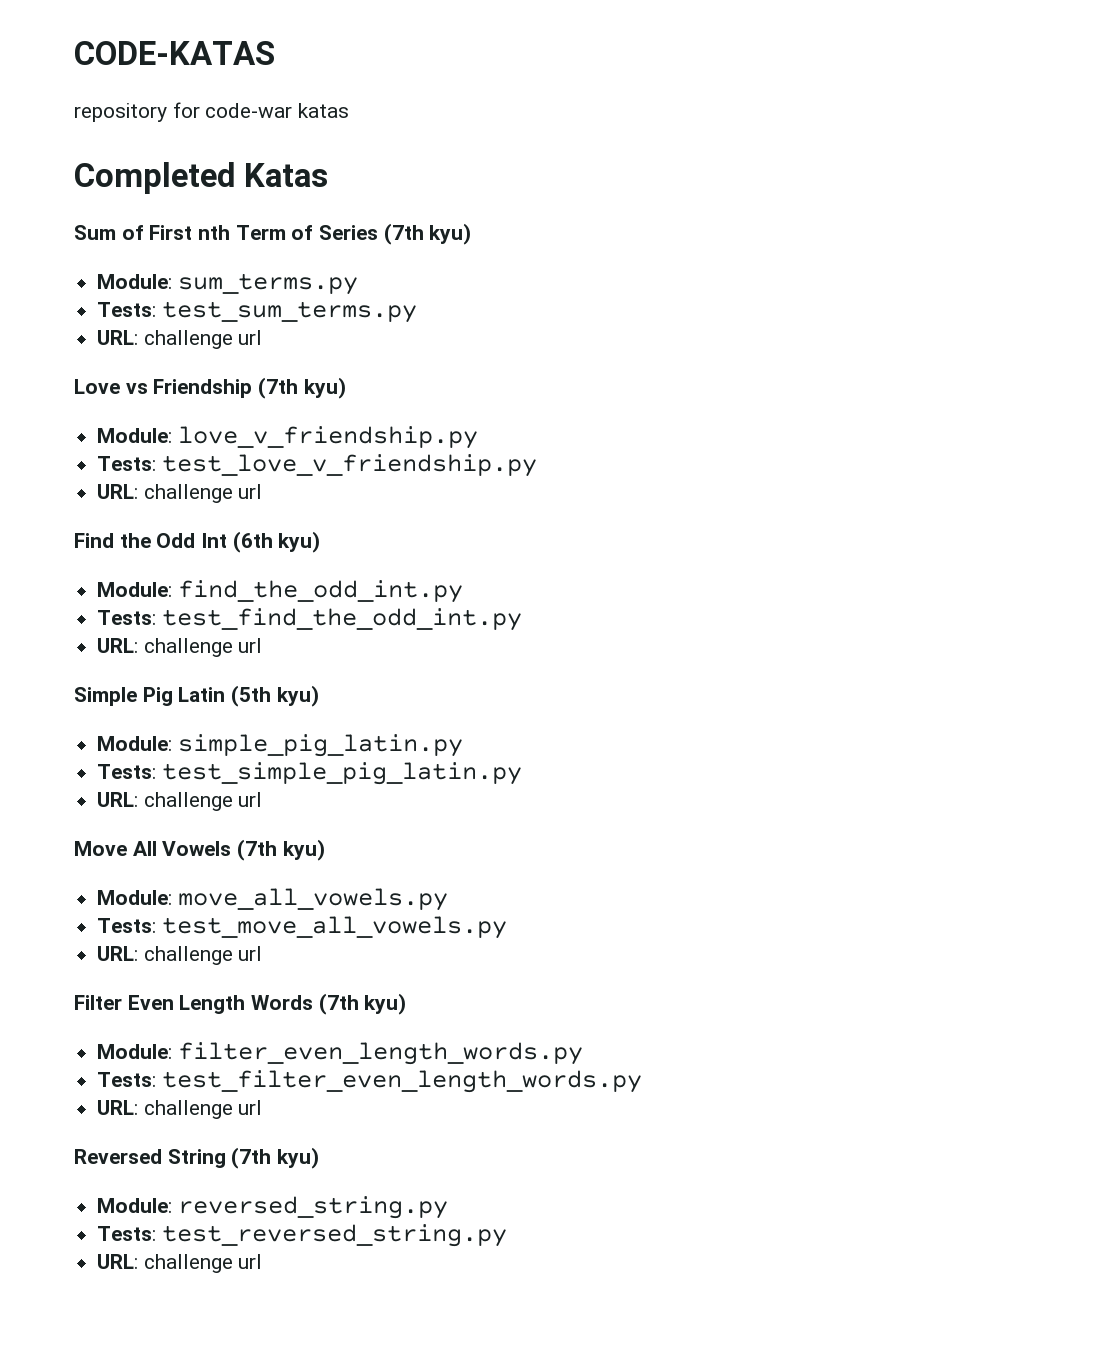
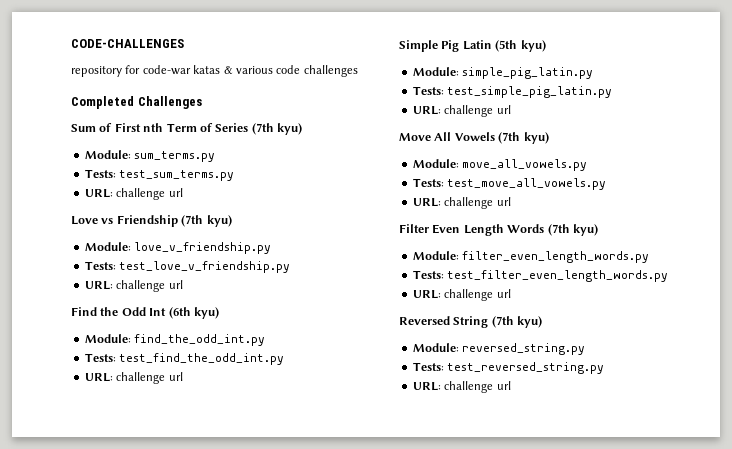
[74,41,275,65] CODE-KATAS -> [71,39,184,48] CODE-CHALLENGES
(350, 110) none -> [223,65,358,77] & various code challenges
[243,163,328,187] Katas -> [137,96,202,109] Challenges

